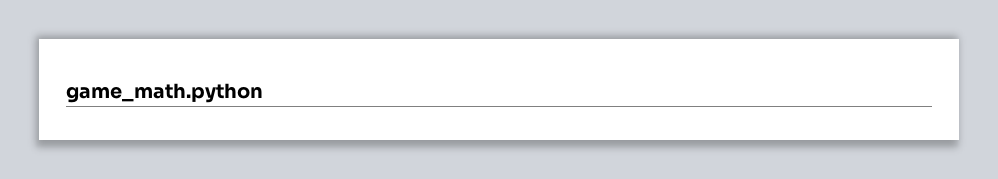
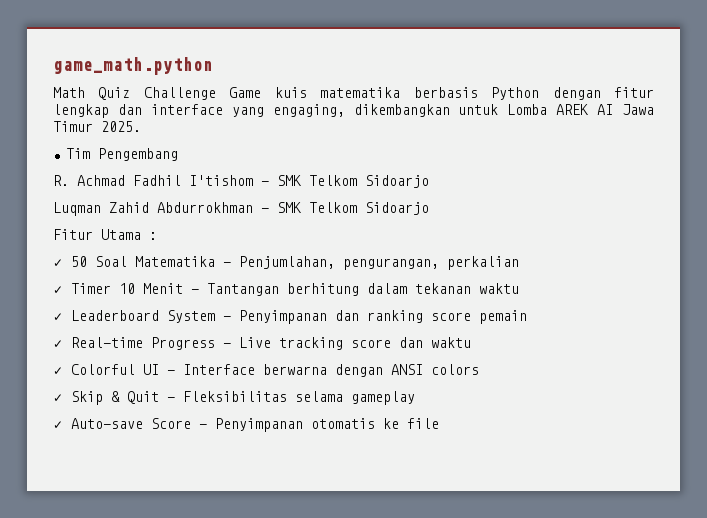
(263, 93) none -> [53,87,655,100] [53,104,654,118] [53,121,141,132] [65,148,178,161] [53,175,429,188] [53,202,429,216] [53,229,157,240] [53,256,519,270] [53,283,519,296] [53,310,527,324] [53,337,471,350] [53,364,479,377] [53,391,415,405] [53,418,439,432] // Math Quiz Challenge Game kuis matematika berbasis Python dengan fitur lengkap dan interface yang engaging, dikembangkan untuk Lomba AREK AI Jawa Timur 2025. // Tim Pengembang // R. Achmad Fadhil I'tishom - SMK Telkom Sidoarjo // Luqman Zahid Abdurrokhman - SMK Telkom Sidoarjo // Fitur Utama : // ✓ 50 Soal Matematika - Penjumlahan, pengurangan, perkalian // ✓ Timer 10 Menit - Tantangan berhitung dalam tekanan waktu // ✓ Leaderboard System - Penyimpanan dan ranking score pemain // ✓ Real-time Progress - Live tracking score dan waktu // ✓ Colorful UI - Interface berwarna dengan ANSI colors // ✓ Skip & Quit - Fleksibilitas selama gameplay // ✓ Auto-save Score - Penyimpanan otomatis ke file

